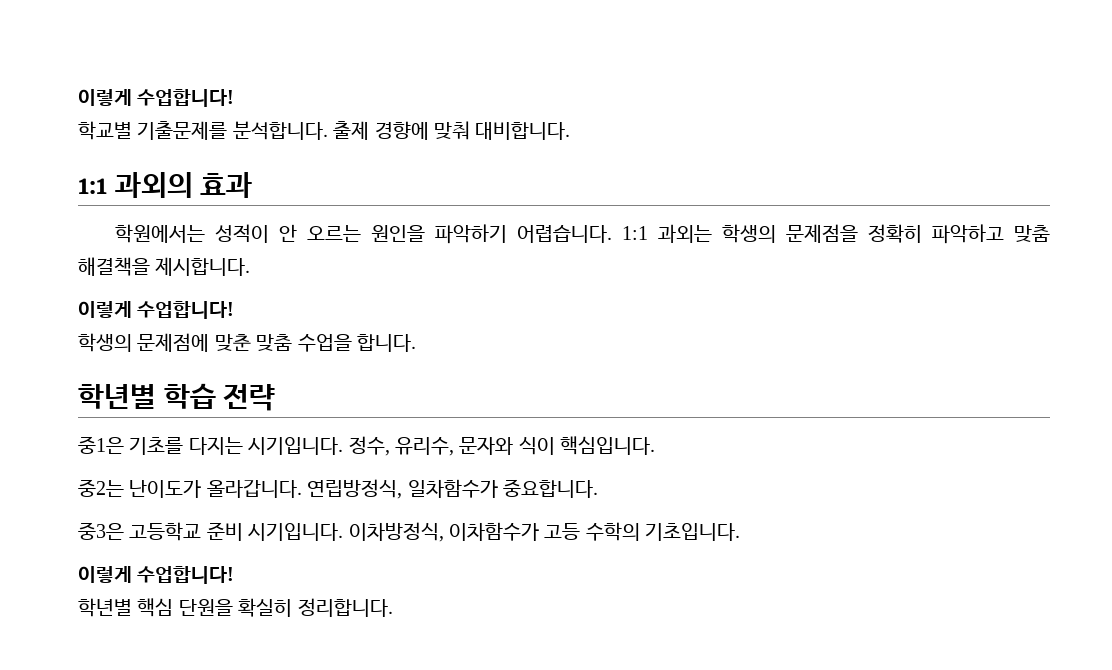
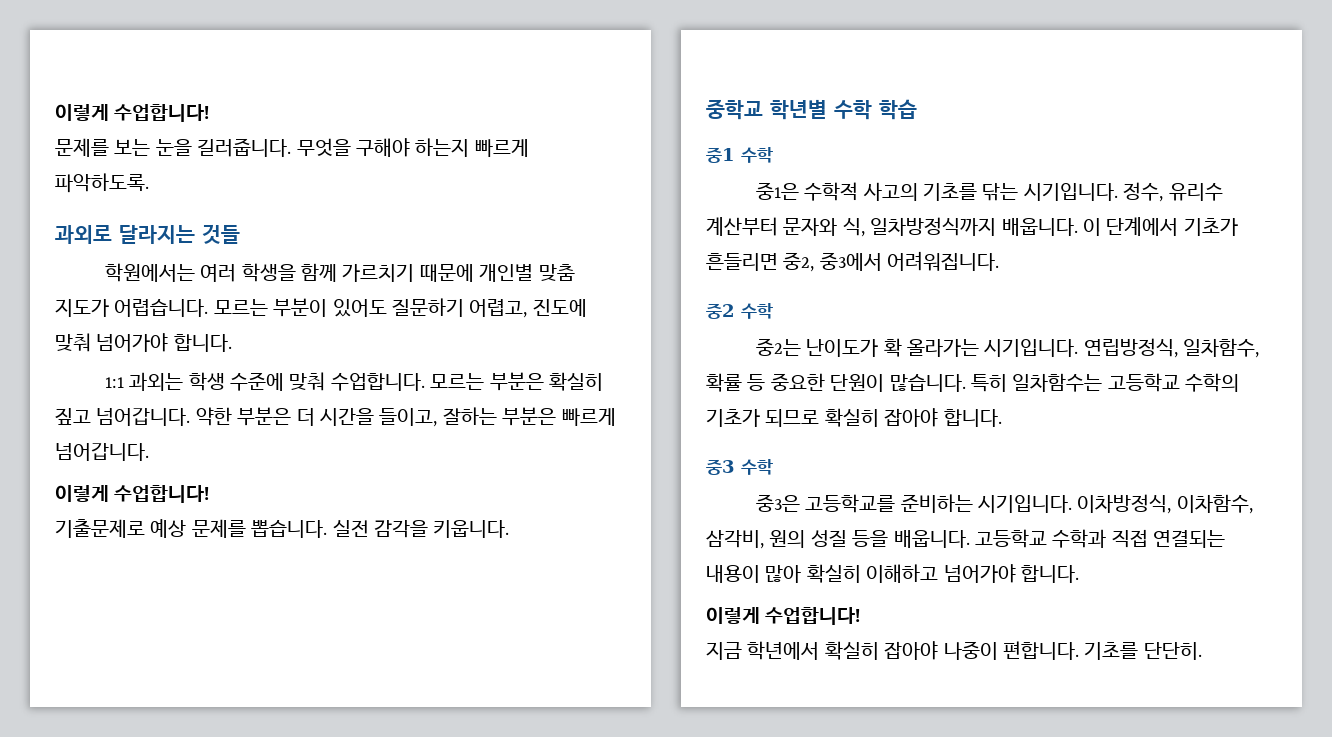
[78,89,235,107] [78,121,571,140] [78,172,253,198] [115,224,1050,244] [78,257,251,276] [78,301,235,319] [78,333,416,352] [78,384,156,409] 이렇게 수업합니다! // 학교별 기출문제를 분석합니다. 출제 경향에 맞춰 대비합니다. // 1:1 과외의 효과 // 학원에서는 성적이 안 오르는 원인을 파악하기 어렵습니다. 1:1 과외는 학생의 문제점을 정확히 파악하고 맞춤 해결책을 제시합니다. // 이렇게 수업합니다! // 학생의 문제점에 맞춘 맞춤 수업을 합니다. // 학년별 -> [55,104,210,122] [55,138,529,157] [55,173,149,193] [55,224,240,244] [104,263,575,282] [55,298,587,318] [55,333,232,352] [104,372,603,391] [55,407,616,427] [55,443,149,461] [55,485,210,503] [55,519,510,538] [706,99,872,120] 이렇게 수업합니다! // 문제를 보는 눈을 길러줍니다. 무엇을 구해야 하는지 빠르게 파악하도록. // 과외로 달라지는 것들 // 학원에서는 여러 학생을 함께 가르치기 때문에 개인별 맞춤 지도가 어렵습니다. 모르는 부분이 있어도 질문하기 어렵고, 진도에 맞춰 넘어가야 합니다. // 1:1 과외는 학생 수준에 맞춰 수업합니다. 모르는 부분은 확실히 짚고 넘어갑니다. 약한 부분은 더 시간을 들이고, 잘하는 부분은 빠르게 넘어갑니다. // 이렇게 수업합니다! // 기출문제로 예상 문제를 뽑습니다. 실전 감각을 키웁니다. // 중학교 학년별 수학
[223,384,276,411] 전략 -> [706,147,773,163] // 중1 수학
[129,436,656,456] [78,479,598,499] [78,522,741,542] [78,566,235,584] [78,598,393,617] 기초를 다지는 시기입니다. 정수, 유리수, 문자와 식이 핵심입니다. // 중2는 난이도가 올라갑니다. 연립방정식, 일차함수가 중요합니다. // 중3은 고등학교 준비 시기입니다. 이차방정식, 이차함수가 고등 수학의 기초입니다. // 이렇게 수업합니다! // 학년별 핵심 단원을 확실히 정리합니다. -> [804,182,1223,202] [706,217,1238,237] [706,251,1000,272] [706,303,773,319] [755,338,1260,358] [706,373,1240,392] [706,408,1002,427] [706,459,773,475] [755,494,1253,514] [706,529,1226,549] [706,564,1079,583] [706,607,861,625] [706,641,1202,660] 수학적 사고의 기초를 닦는 시기입니다. 정수, 유리수 계산부터 문자와 식, 일차방정식까지 배웁니다. 이 단계에서 기초가 흔들리면 중2, 중3에서 어려워집니다. // 중2 수학 // 중2는 난이도가 확 올라가는 시기입니다. 연립방정식, 일차함수, 확률 등 중요한 단원이 많습니다. 특히 일차함수는 고등학교 수학의 기초가 되므로 확실히 잡아야 합니다. // 중3 수학 // 중3은 고등학교를 준비하는 시기입니다. 이차방정식, 이차함수, 삼각비, 원의 성질 등을 배웁니다. 고등학교 수학과 직접 연결되는 내용이 많아 확실히 이해하고 넘어가야 합니다. // 이렇게 수업합니다! // 지금 학년에서 확실히 잡아야 나중이 편합니다. 기초를 단단히.

